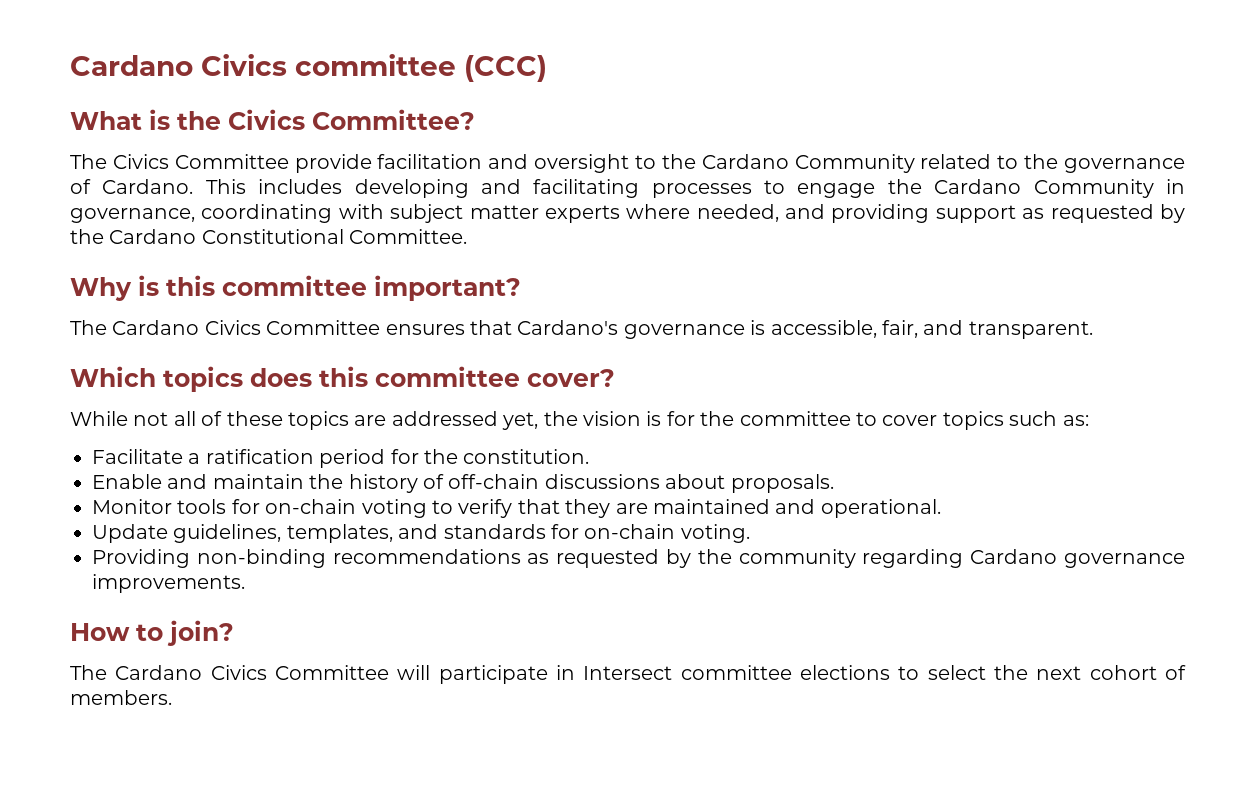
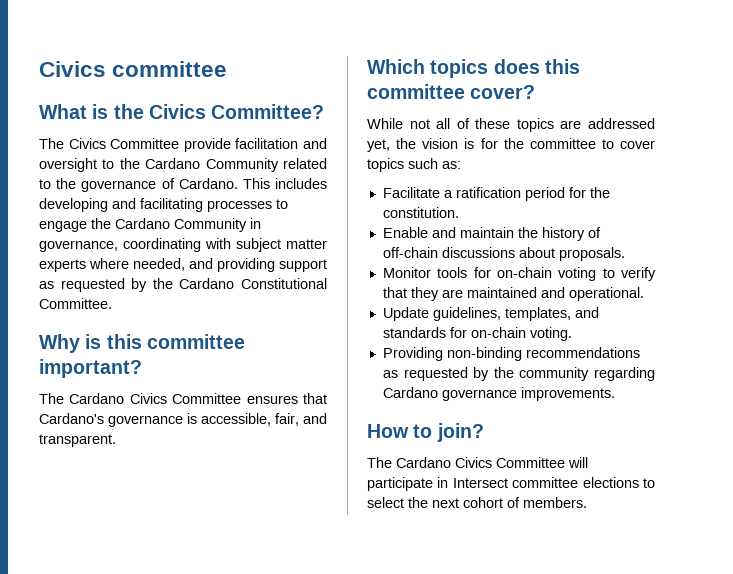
[70,55,193,76] Cardano -> (39, 69) none
[464,55,547,82] (CCC) -> (228, 69) none

